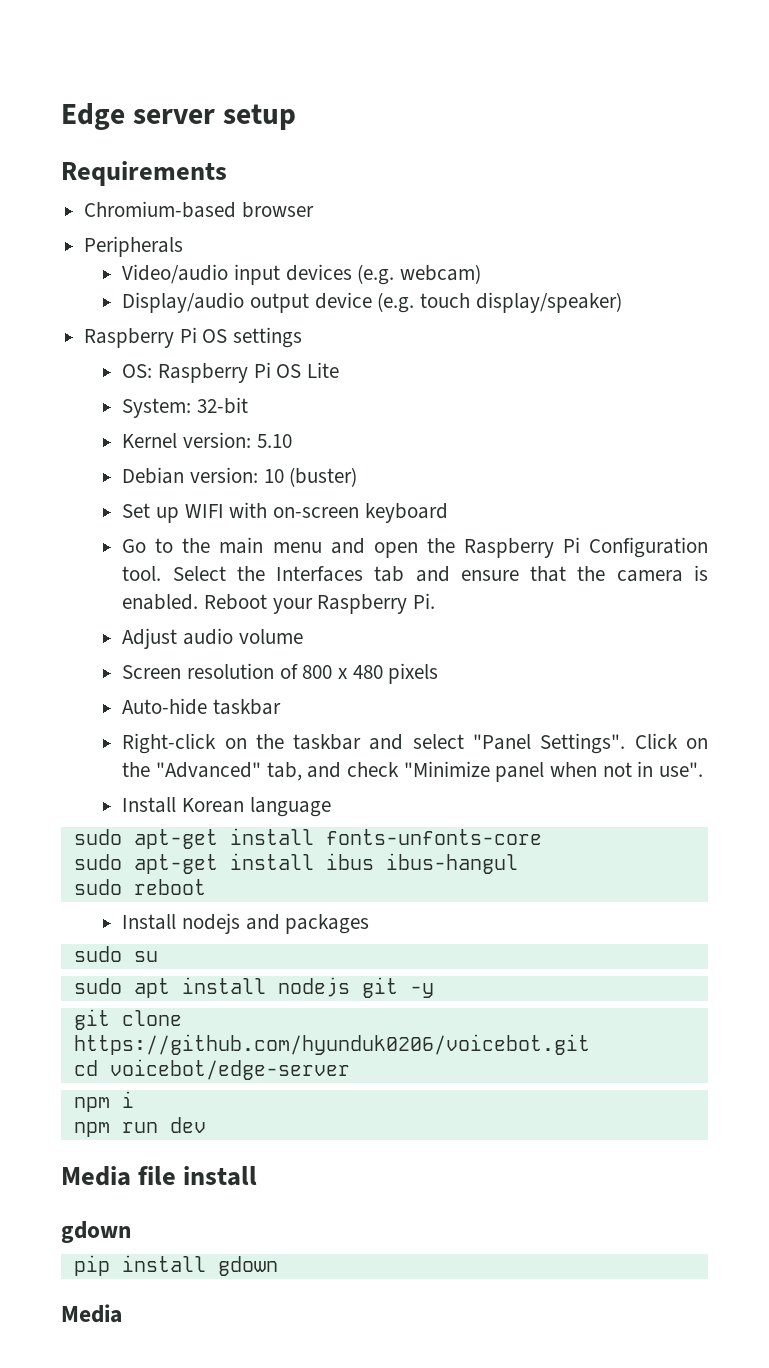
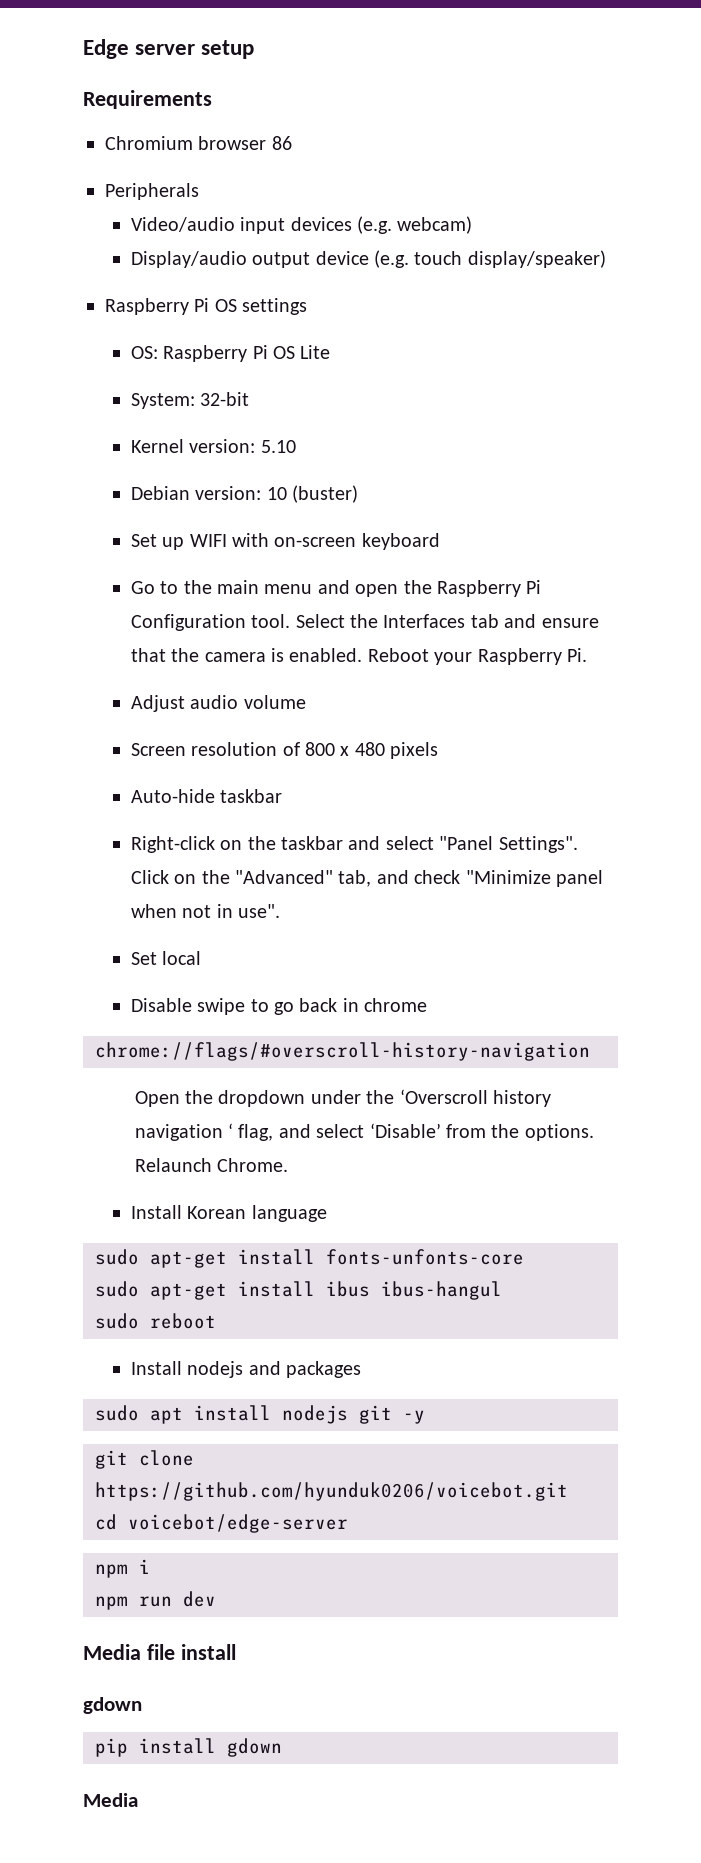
[84,201,237,218] Chromium-based -> [105,136,193,150] Chromium
(314, 210) none -> [271,136,292,150] 86
(703, 769) none -> [130,951,202,965] [130,998,428,1015] [95,1042,590,1061] [134,1089,551,1107] [134,1123,594,1141] [134,1158,288,1172] // Set local // Disable swipe to go back in chrome // chrome://flags/#overscroll-history-navigation // Open the dropdown under the ‘Overscroll history navigation ‘ flag, and select ‘Disable’ from the options. Relaunch Chrome.
[73,946,158,962] // sudo su -> (361, 1369) none

